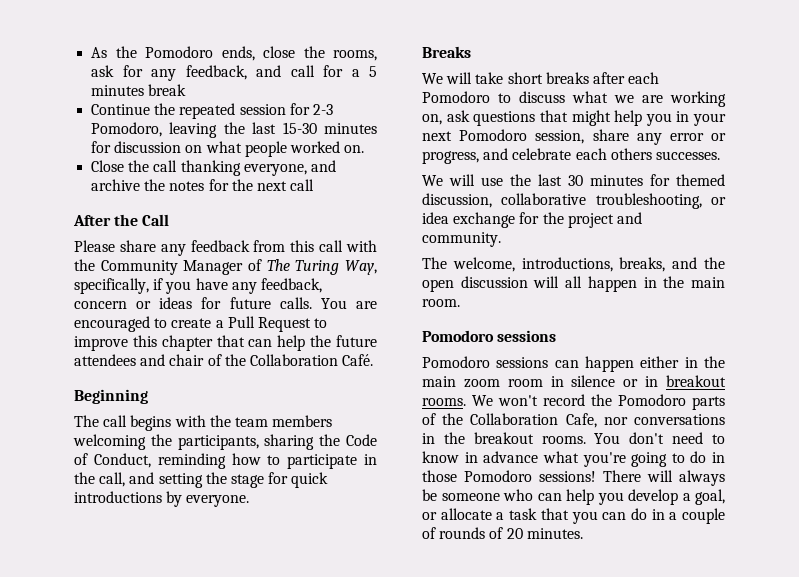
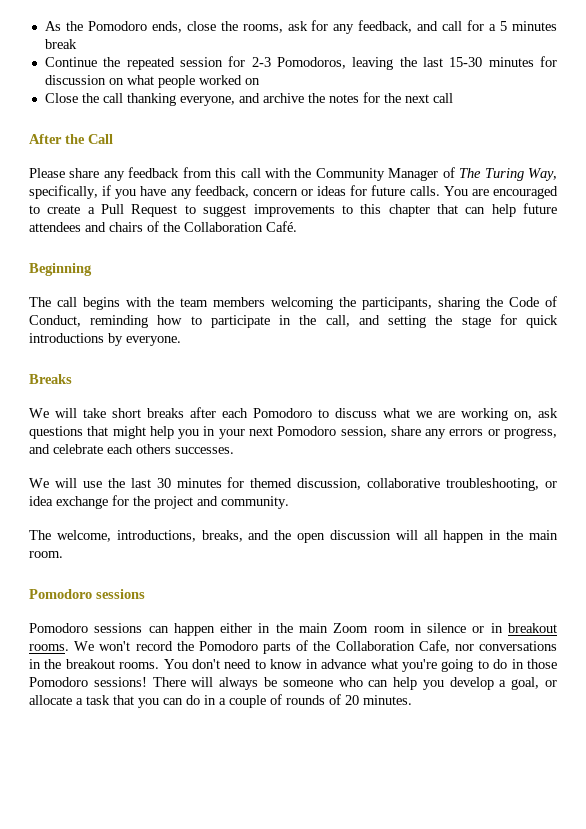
[91,122,163,137] Pomodoro, -> [276,57,346,69] Pomodoros,
[344,145,365,153] on. -> [244,78,260,85] on
[74,336,128,351] improve -> [203,204,353,217] suggest improvements to
[310,335,332,347] the -> (516, 210) none
[169,354,205,366] chair -> [109,222,143,232] chairs
[669,133,704,141] error -> [449,429,484,436] errors
[463,379,500,388] zoom -> [333,623,369,633] Zoom

